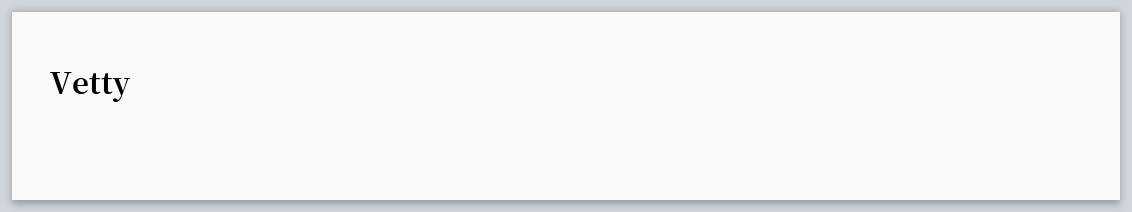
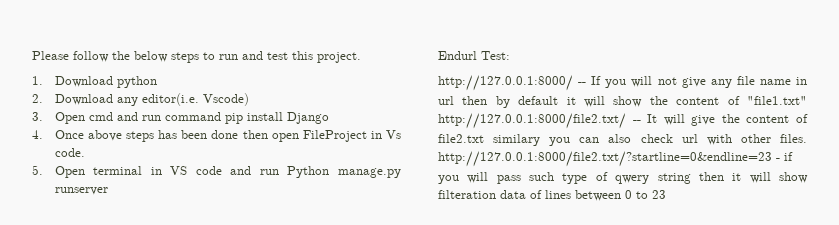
[50,72,131,102] Vetty -> [32,51,361,63] [32,76,157,88] [32,93,249,106] [32,112,329,124] [32,130,402,142] [54,148,85,157] [32,165,401,178] [54,187,108,195] [438,51,510,60] [438,75,807,91] [438,96,807,108] [438,113,808,129] [438,134,807,146] [438,151,793,167] [438,172,808,184] [438,190,666,201] Please follow the below steps to run and test this project. // 1. Download python // 2. Download any editor(i.e. Vscode) // 3. Open cmd and run command pip install Django // 4. Once above steps has been done then open FileProject in Vs code. // 5. Open terminal in VS code and run Python manage.py runserver // Endurl Test: // http://127.0.0.1:8000/ -- If you will not give any file name in url then by default it will show the content of "file1.txt" http://127.0.0.1:8000/file2.txt/ -- It will give the content of file2.txt similary you can also check url with other files. http://127.0.0.1:8000/file2.txt/?startline=0&endline=23 - if you will pass such type of qwery string then it will show filteration data of lines between 0 to 23

